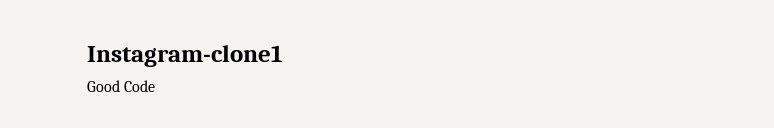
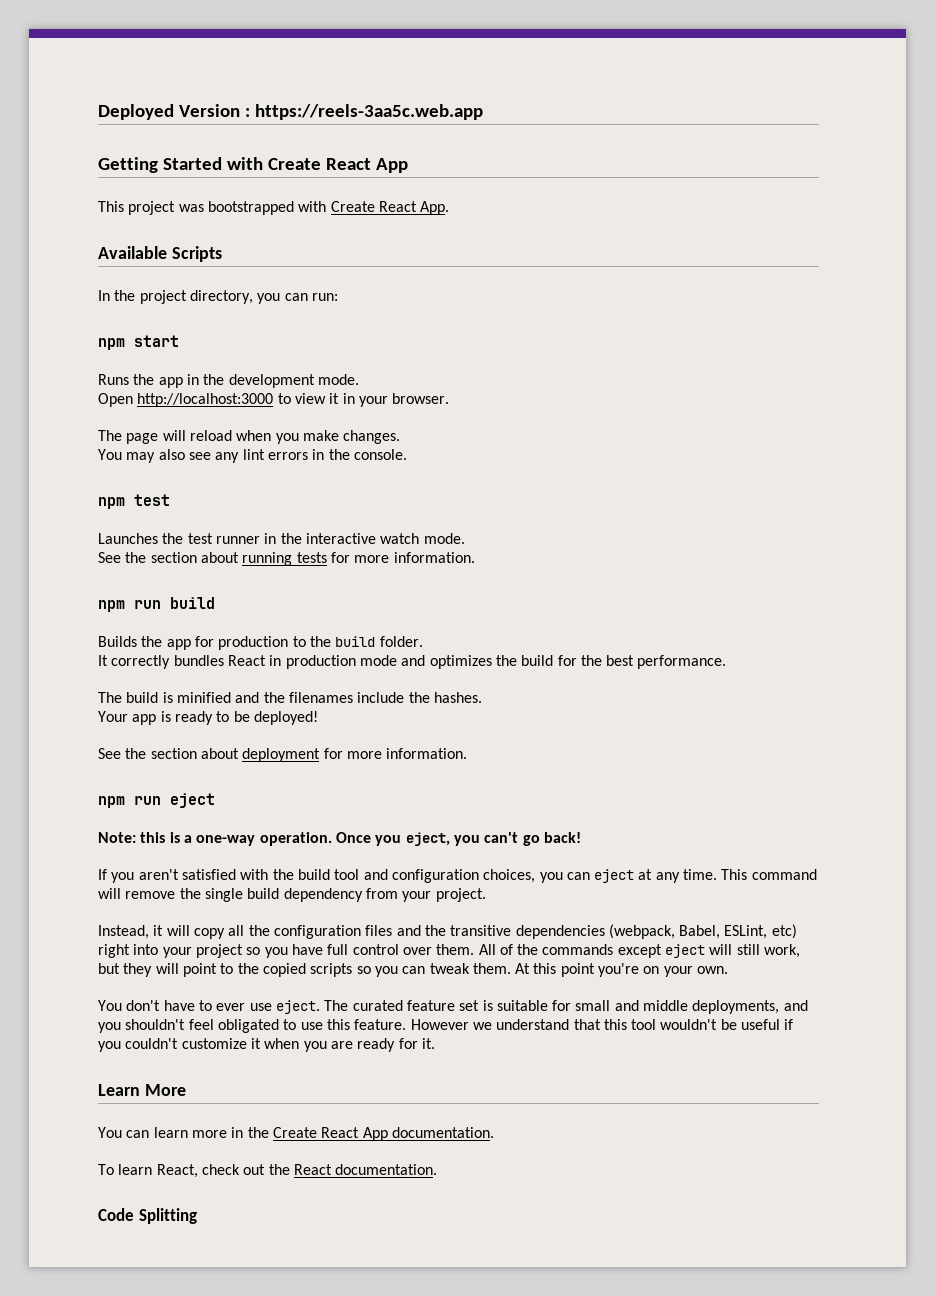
[87,45,282,67] [87,80,156,92] Instagram-clone1 // Good Code -> [98,104,483,120] [98,157,408,173] [98,201,450,215] [98,246,222,262] [98,290,338,304] [98,335,179,350] [98,374,359,388] [98,393,450,407] [98,430,401,444] [98,449,407,463] [98,494,170,509] [98,533,465,544] [98,552,475,566] [98,597,215,612] [98,636,423,650] [98,655,727,669] [98,692,482,703] [98,711,318,725] [98,748,468,762] [98,793,215,808] [98,832,581,846] [98,869,817,883] [98,888,486,902] [98,924,797,939] [98,944,801,958] [98,963,729,977] [98,1000,808,1014] [98,1019,794,1033] [98,1038,435,1052] [98,1084,186,1096] [98,1127,494,1141] [98,1164,438,1178] [98,1208,197,1224] Deployed Version : https://reels-3aa5c.web.app // Getting Started with Create React App // This project was bootstrapped with Create React App. // Available Scripts // In the project directory, you can run: // npm start // Runs the app in the development mode. // Open http://localhost:3000 to view it in your browser. // The page will reload when you make changes. // You may also see any lint errors in the console. // npm test // Launches the test runner in the interactive watch mode. // See the section about running tests for more information. // npm run build // Builds the app for production to the build folder. // It correctly bundles React in production mode and optimizes the build for the best performance. // The build is minified and the filenames include the hashes. // Your app is ready to be deployed! // See the section about deployment for more information. // npm run eject // Note: this is a one-way operation. Once you eject, you can't go back! // If you aren't satisfied with the build tool and configuration choices, you can eject at any time. This command will remove the single build dependency from your project. // Instead, it will copy all the configuration files and the transitive dependencies (webpack, Babel, ESLint, etc) right into your project so you have full control over them. All of the commands except eject will still work, but they will point to the copied scripts so you can tweak them. At this point you're on your own. // You don't have to ever use eject. The curated feature set is suitable for small and middle deployments, and you shouldn't feel obligated to use this feature. However we understand that this tool wouldn't be useful if you couldn't customize it when you are ready for it. // Learn More // You can learn more in the Create React App documentation. // To learn React, check out the React documentation. // Code Splitting

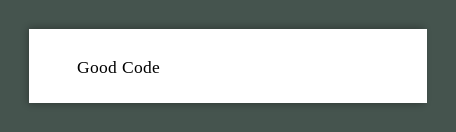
[98,104,483,120] [98,157,408,173] [98,201,450,215] [98,246,222,262] [98,290,338,304] [98,335,179,350] [98,374,359,388] [98,393,450,407] [98,430,401,444] [98,449,407,463] [98,494,170,509] [98,533,465,544] [98,552,475,566] [98,597,215,612] [98,636,423,650] [98,655,727,669] [98,692,482,703] [98,711,318,725] [98,748,468,762] [98,793,215,808] [98,832,581,846] [98,869,817,883] [98,888,486,902] [98,924,797,939] [98,944,801,958] [98,963,729,977] [98,1000,808,1014] [98,1019,794,1033] [98,1038,435,1052] [98,1084,186,1096] [98,1127,494,1141] [98,1164,438,1178] [98,1208,197,1224] Deployed Version : https://reels-3aa5c.web.app // Getting Started with Create React App // This project was bootstrapped with Create React App. // Available Scripts // In the project directory, you can run: // npm start // Runs the app in the development mode. // Open http://localhost:3000 to view it in your browser. // The page will reload when you make changes. // You may also see any lint errors in the console. // npm test // Launches the test runner in the interactive watch mode. // See the section about running tests for more information. // npm run build // Builds the app for production to the build folder. // It correctly bundles React in production mode and optimizes the build for the best performance. // The build is minified and the filenames include the hashes. // Your app is ready to be deployed! // See the section about deployment for more information. // npm run eject // Note: this is a one-way operation. Once you eject, you can't go back! // If you aren't satisfied with the build tool and configuration choices, you can eject at any time. This command will remove the single build dependency from your project. // Instead, it will copy all the configuration files and the transitive dependencies (webpack, Babel, ESLint, etc) right into your project so you have full control over them. All of the commands except eject will still work, but they will point to the copied scripts so you can tweak them. At this point you're on your own. // You don't have to ever use eject. The curated feature set is suitable for small and middle deployments, and you shouldn't feel obligated to use this feature. However we understand that this tool wouldn't be useful if you couldn't customize it when you are ready for it. // Learn More // You can learn more in the Create React App documentation. // To learn React, check out the React documentation. // Code Splitting -> [77,61,160,73] Good Code

